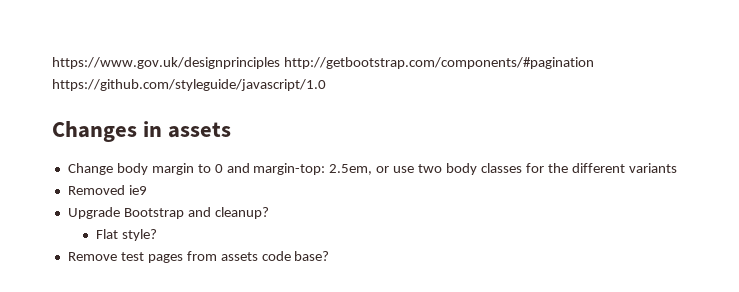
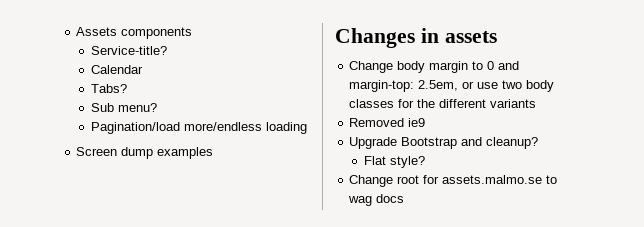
[52,57,594,69] [52,79,326,91] https://www.gov.uk/designprinciples http://getbootstrap.com/components/#pagination https://github.com/styleguide/javascript/1.0 -> [76,27,193,39] [91,46,168,55] [91,65,144,74] [91,84,128,93] [91,103,158,112] [91,122,308,134] [76,147,214,159] Assets components // Service-title? // Calendar // Tabs? // Sub menu? // Pagination/load more/endless loading // Screen dump examples
[67,251,330,263] Remove test pages from assets code base? -> [349,175,558,187] [348,194,405,206] Change root for assets.malmo.se to wag docs

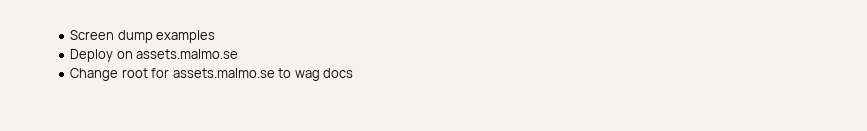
[76,27,193,39] [91,46,168,55] [91,65,144,74] [91,84,128,93] [91,103,158,112] [91,122,308,134] [76,147,214,159] [335,28,497,48] [349,61,520,73] [349,80,555,92] [349,99,537,108] [349,118,426,127] [349,137,539,149] [364,156,426,168] Assets components // Service-title? // Calendar // Tabs? // Sub menu? // Pagination/load more/endless loading // Screen dump examples // Changes in assets // Change body margin to 0 and margin-top: 2.5em, or use two body classes for the different variants // Removed ie9 // Upgrade Bootstrap and cleanup? // Flat style? -> [70,30,216,43] [70,49,239,62] Screen dump examples // Deploy on assets.malmo.se

